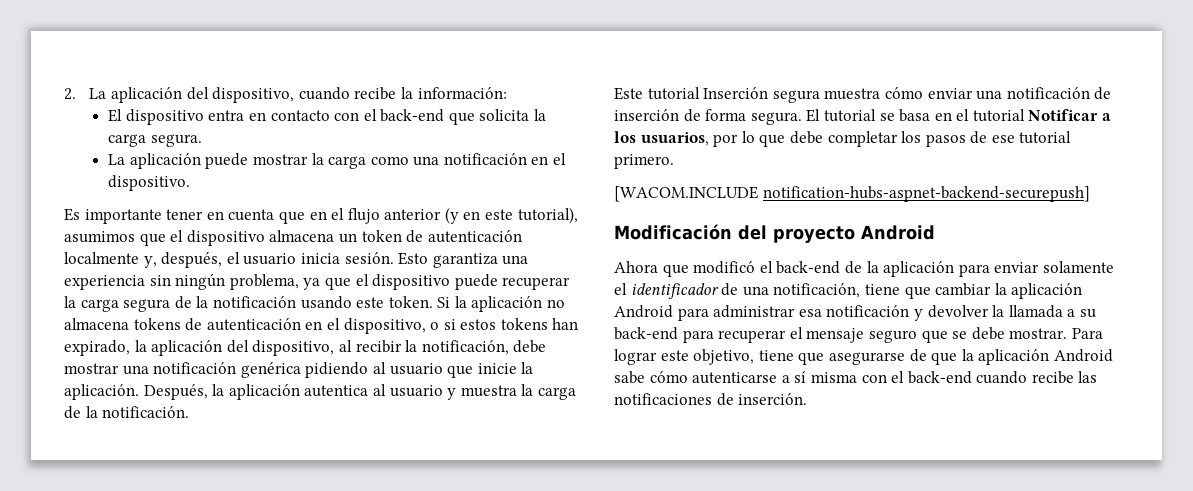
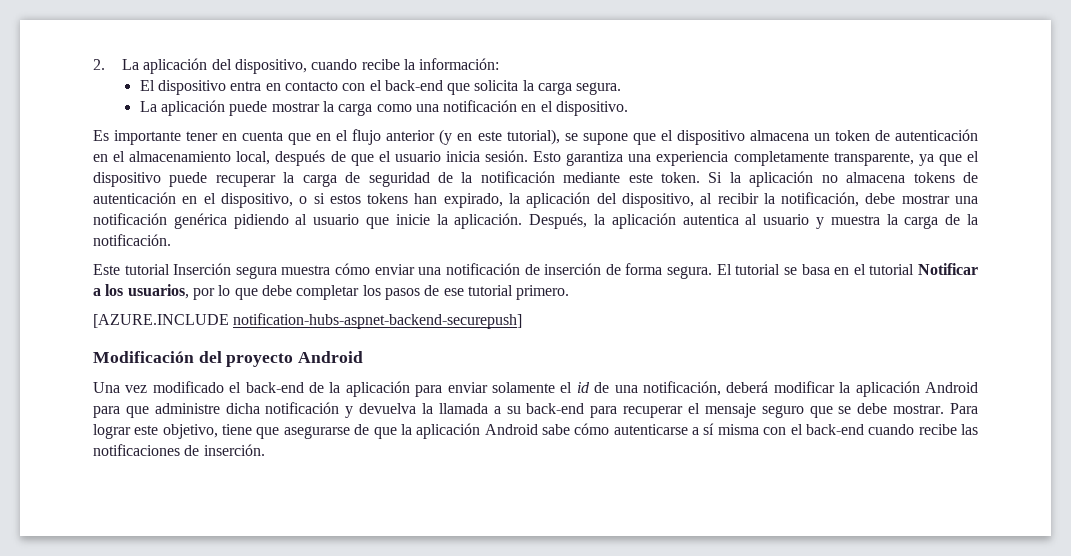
[64,231,135,243] asumimos -> [564,133,628,145] se supone
[64,252,223,268] localmente y, después, -> [93,150,374,166] en el almacenamiento local, después de que
[149,273,299,290] sin ningún problema, -> [733,151,914,166] completamente transparente,
[123,299,171,312] segura -> [345,172,430,187] de seguridad
[300,296,352,309] usando -> [563,172,621,183] mediante
[614,186,758,202] [WACOM.INCLUDE -> [93,314,229,328] [AZURE.INCLUDE
[614,261,756,277] Ahora que modificó -> [93,381,224,393] Una vez modificado
[630,283,719,299] identificador -> [576,382,590,393] id
[864,283,992,299] tiene que cambiar -> [726,381,835,393] deberá modificar
[713,305,822,318] administrar esa -> [125,403,260,418] que administre dicha
[927,305,989,318] devolver -> [359,403,417,414] devuelva

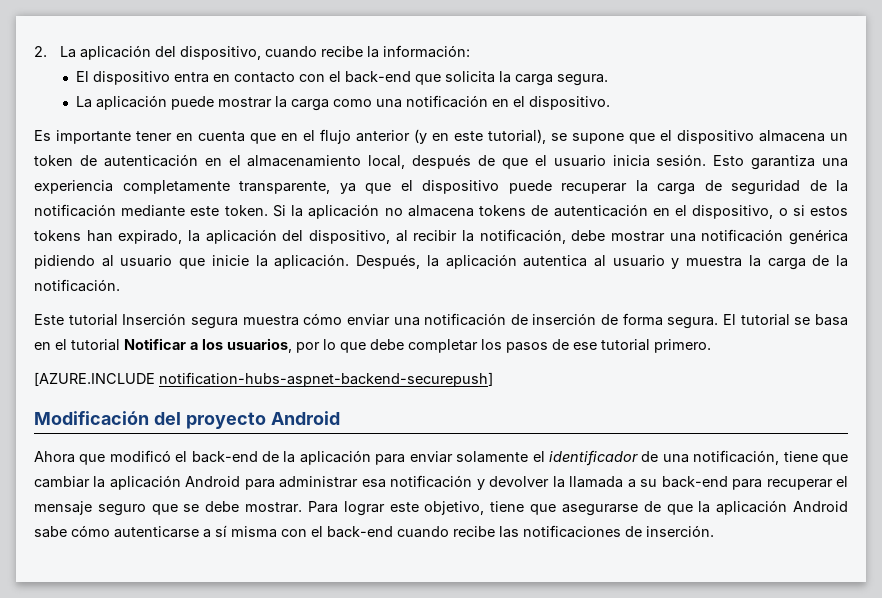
[93,381,224,393] Una vez modificado -> [34,450,171,465] Ahora que modificó
[576,382,590,393] id -> [548,450,638,466] identificador
[726,381,835,393] deberá modificar -> [783,451,848,465] [34,476,90,488] tiene que cambiar
[125,403,260,418] que administre dicha -> [279,476,386,488] administrar esa
[359,403,417,414] devuelva -> [489,476,550,487] devolver

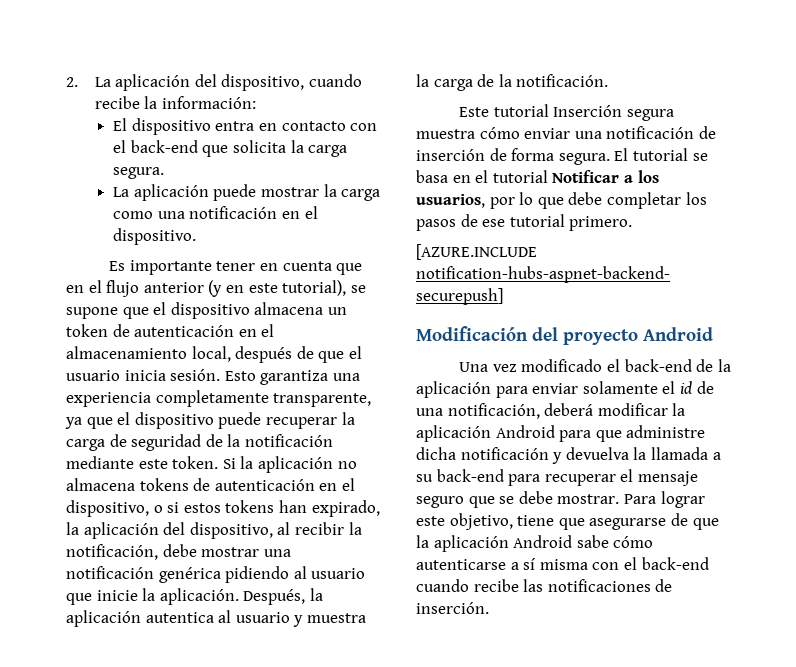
[34,450,171,465] Ahora que modificó -> [459,359,603,372] Una vez modificado
[548,450,638,466] identificador -> [679,381,692,394] id
[783,451,848,465] [34,476,90,488] tiene que cambiar -> [544,403,668,416] deberá modificar
[279,476,386,488] administrar esa -> [595,425,706,442] [416,447,456,460] que administre dicha
[489,476,550,487] devolver -> [565,447,629,460] devuelva

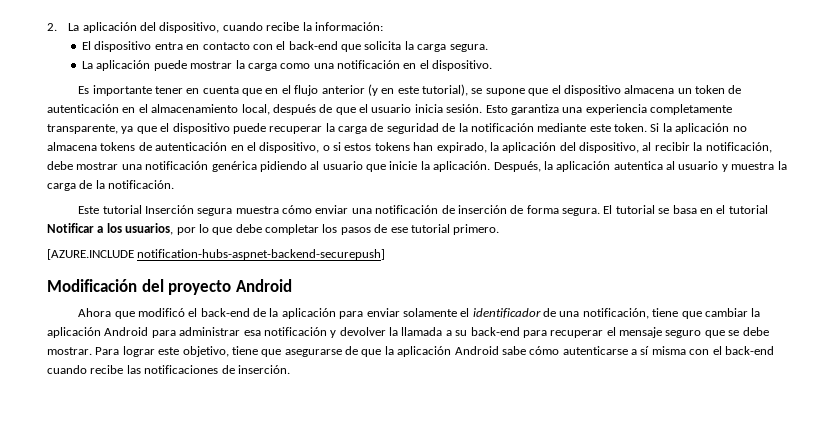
[459,359,603,372] Una vez modificado -> [78,308,185,319] Ahora que modificó
[679,381,692,394] id -> [472,308,541,318] identificador
[544,403,668,416] deberá modificar -> [652,308,748,319] tiene que cambiar
[595,425,706,442] [416,447,456,460] que administre dicha -> [179,327,261,336] administrar esa
[565,447,629,460] devuelva -> [339,327,386,336] devolver

